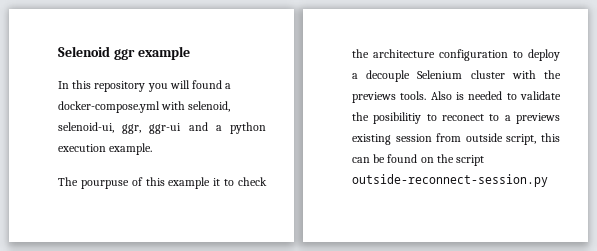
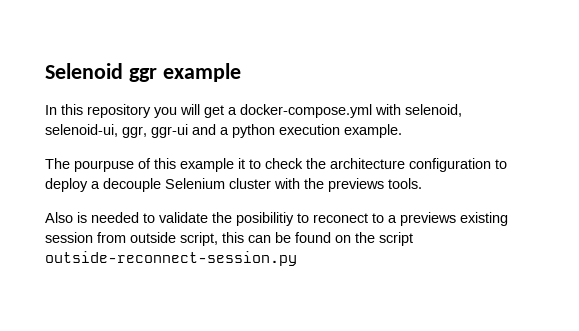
[192,80,223,89] found -> [204,105,224,118] get
(427, 95) none -> (422, 183) //

